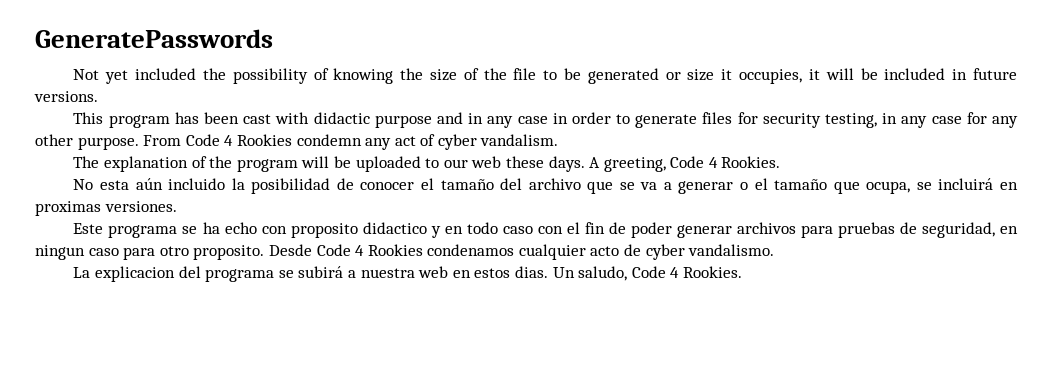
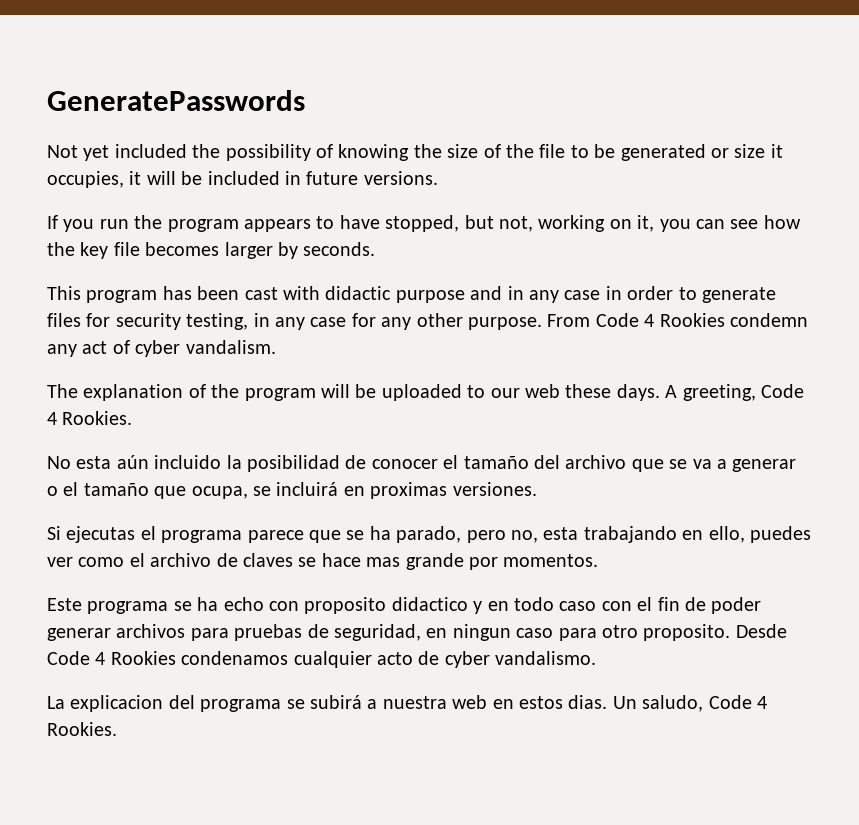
(98, 96) none -> [47,215,801,232] [47,242,376,259] // If you run the program appears to have stopped, but not, working on it, you can see how the key file becomes larger by seconds.
(177, 206) none -> [47,526,811,543] [47,553,599,570] // Si ejecutas el programa parece que se ha parado, pero no, esta trabajando en ello, puedes ver como el archivo de claves se hace mas grande por momentos.

